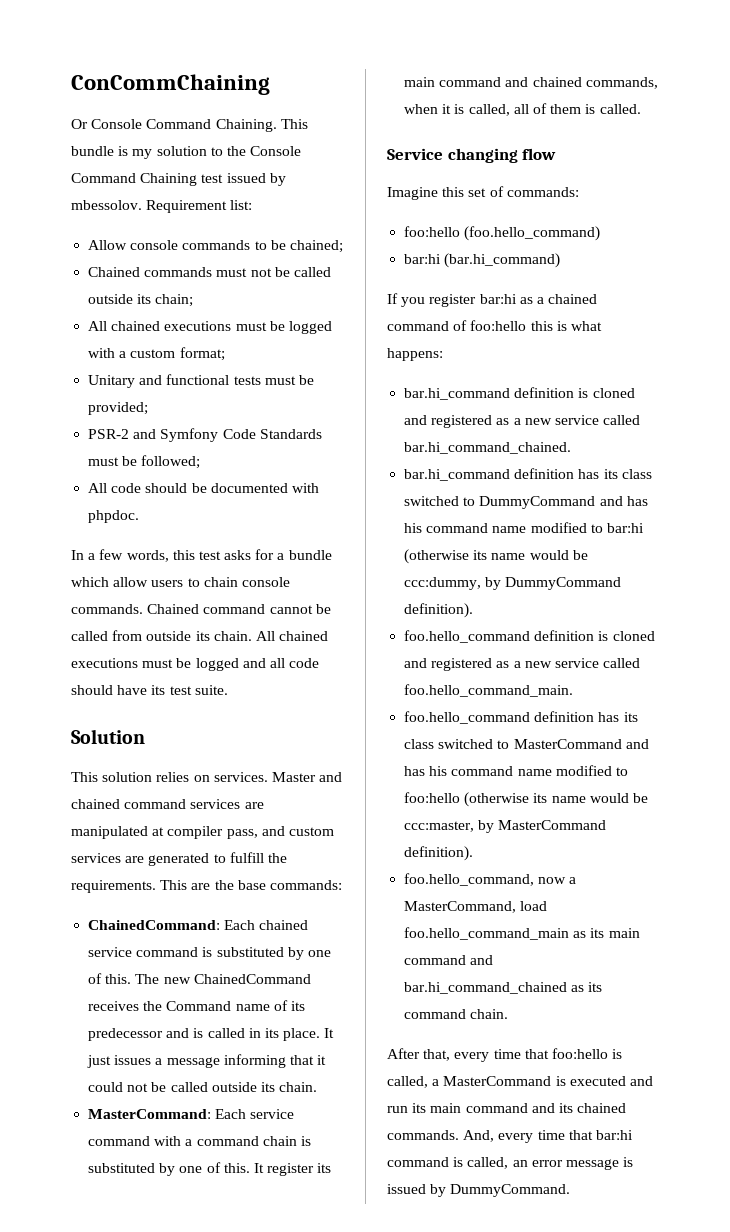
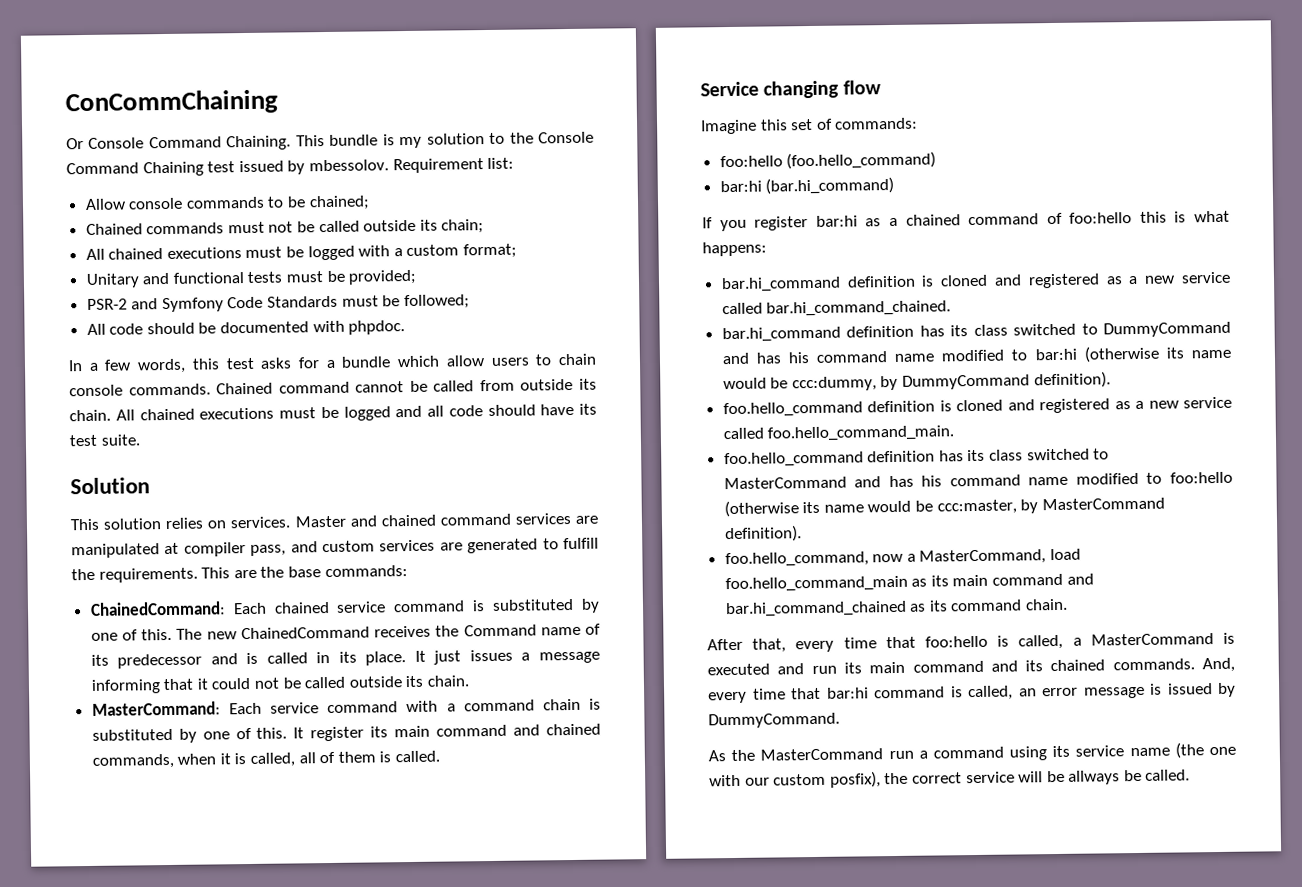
(571, 1190) none -> [708,742,1236,762] [709,769,1191,788] // As the MasterCommand run a command using its service name (the one with our custom posfix), the correct service will be allways be called.

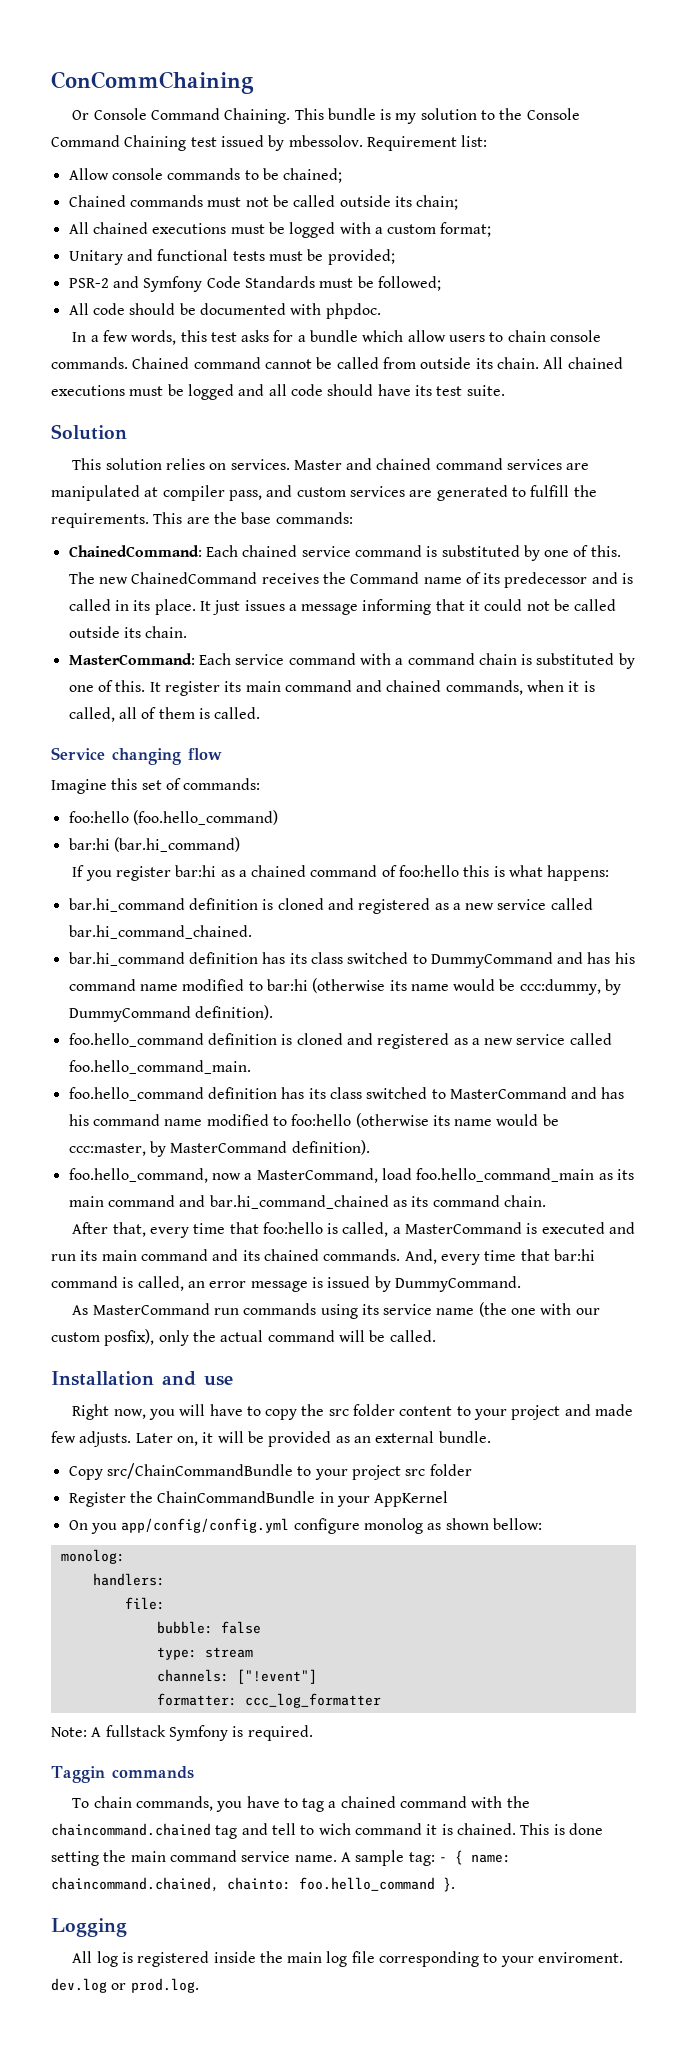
[731,749,756,762] the -> (89, 1310) none
[918,746,1004,759] a command -> [243,1303,317,1315] commands
[884,769,1191,785] the correct service will be allways be called. -> [158,1330,436,1346] [51,1371,233,1386] [72,1404,634,1420] [51,1431,491,1447] [68,1463,472,1480] [68,1491,449,1507] [68,1518,542,1534] [60,1549,125,1564] [92,1573,165,1586] [124,1597,165,1610] [156,1621,261,1634] [156,1647,253,1660] [156,1669,317,1684] [156,1693,381,1708] [51,1725,313,1741] [51,1766,194,1783] [72,1796,530,1812] [51,1823,603,1839] [51,1850,511,1866] [51,1877,455,1892] [51,1918,127,1937] [72,1951,624,1967] [51,1978,199,1993] only the actual command will be called. // Installation and use // Right now, you will have to copy the src folder content to your project and made few adjusts. Later on, it will be provided as an external bundle. // Copy src/ChainCommandBundle to your project src folder // Register the ChainCommandBundle in your AppKernel // On you app/config/config.yml configure monolog as shown bellow: // monolog: // handlers: // file: // bubble: false // type: stream // channels: ["!event"] // formatter: ccc_log_formatter // Note: A fullstack Symfony is required. // Taggin commands // To chain commands, you have to tag a chained command with the chaincommand.chained tag and tell to wich command it is chained. This is done setting the main command service name. A sample tag: - { name: chaincommand.chained, chainto: foo.hello_command }. // Logging // All log is registered inside the main log file corresponding to your enviroment. dev.log or prod.log.

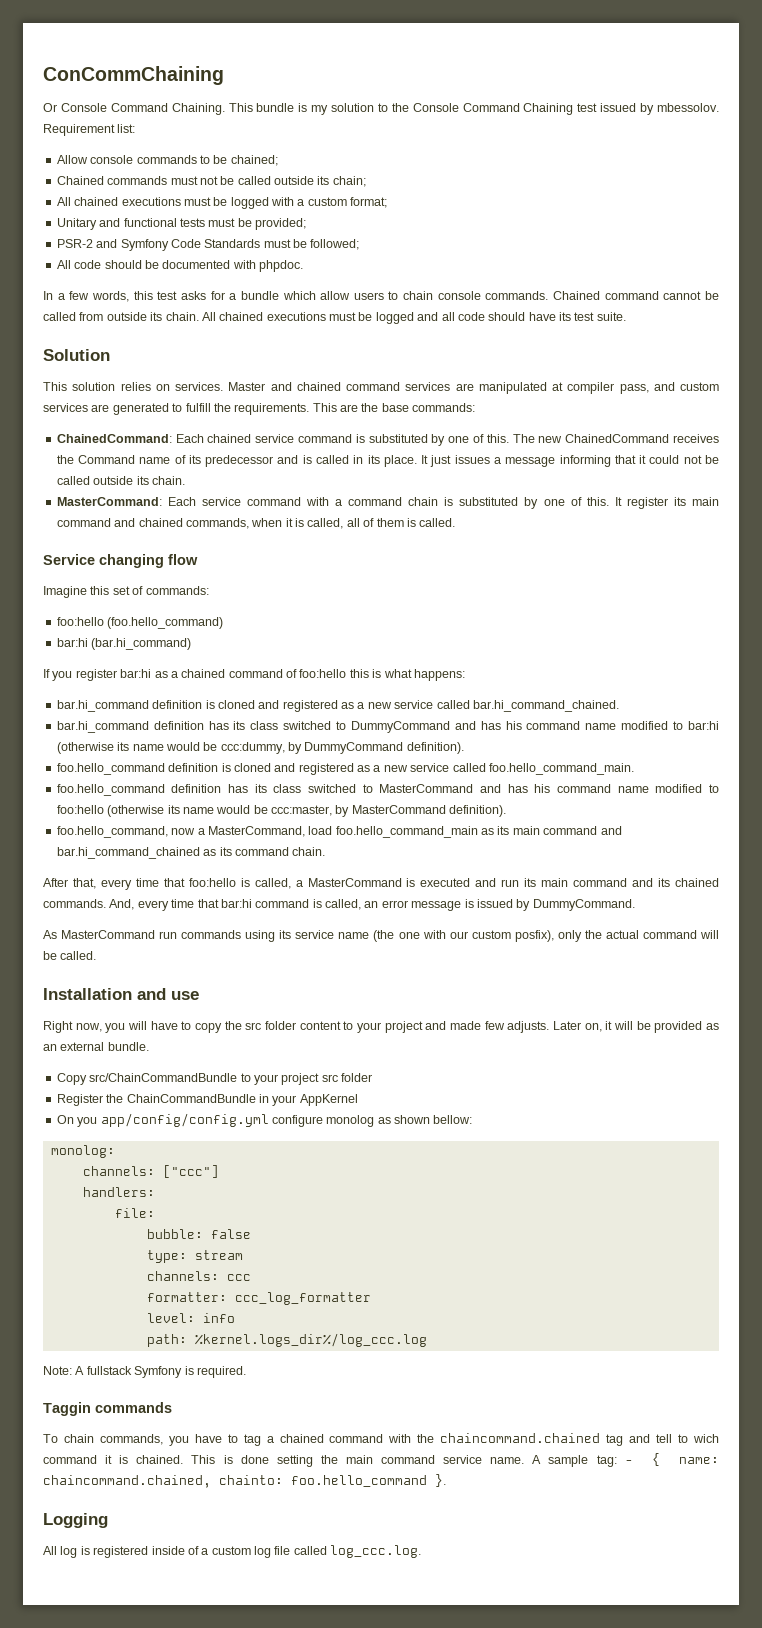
(125, 1556) none -> [82,1165,219,1178] // channels: ["ccc"]
[236,1669,317,1684] ["!event"] -> [226,1274,251,1281] ccc
(381, 1700) none -> [146,1313,235,1323] [146,1333,427,1347] // level: info // path: %kernel.logs_dir%/log_ccc.log
[259,1951,624,1967] [51,1978,199,1993] the main log file corresponding to your enviroment. dev.log or prod.log. -> [187,1545,422,1558] of a custom log file called log_ccc.log.

